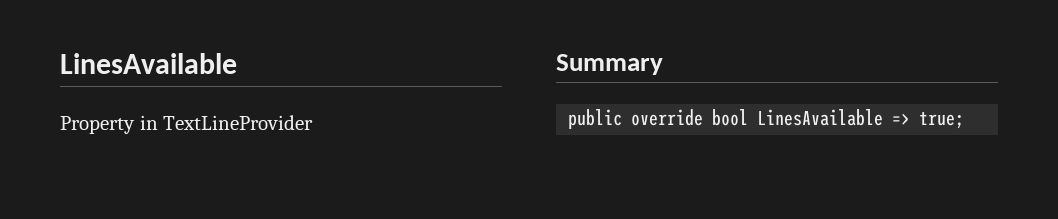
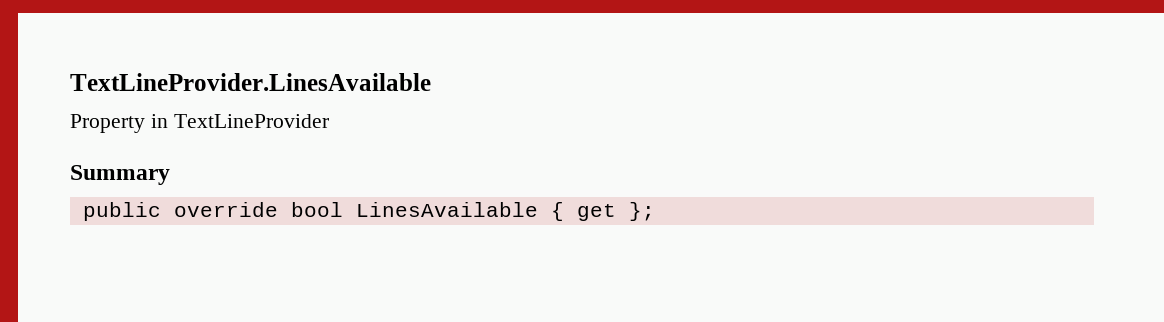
[60,53,237,74] LinesAvailable -> [70,73,431,91] TextLineProvider.LinesAvailable
[892,112,965,129] => true; -> [550,202,655,221] { get };

